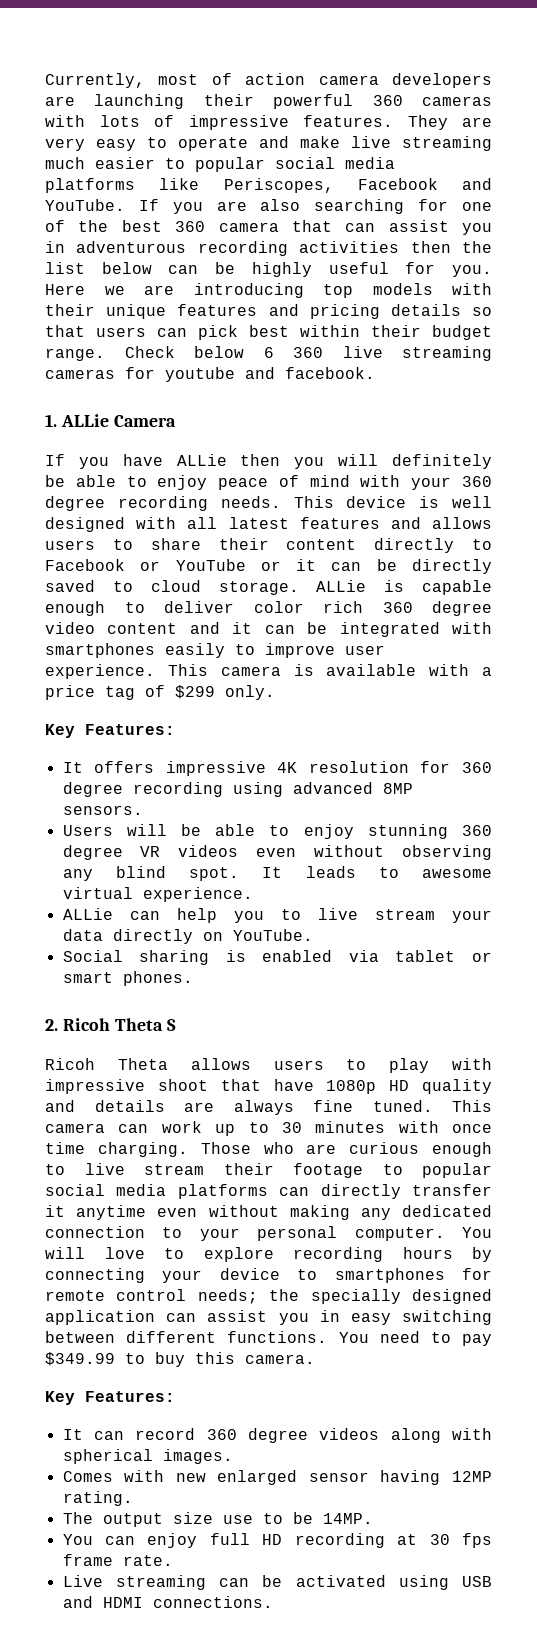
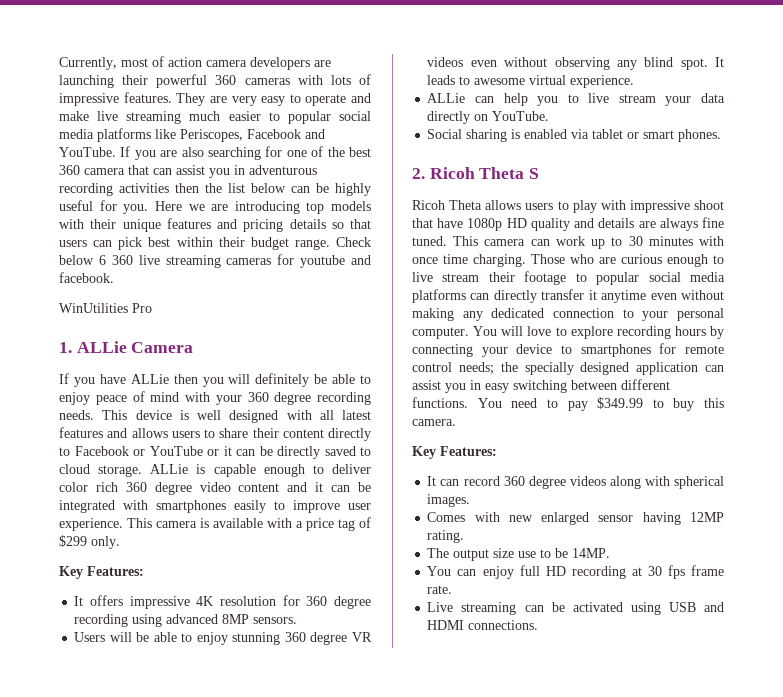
(375, 373) none -> [59,303,152,313] // WinUtilities Pro

